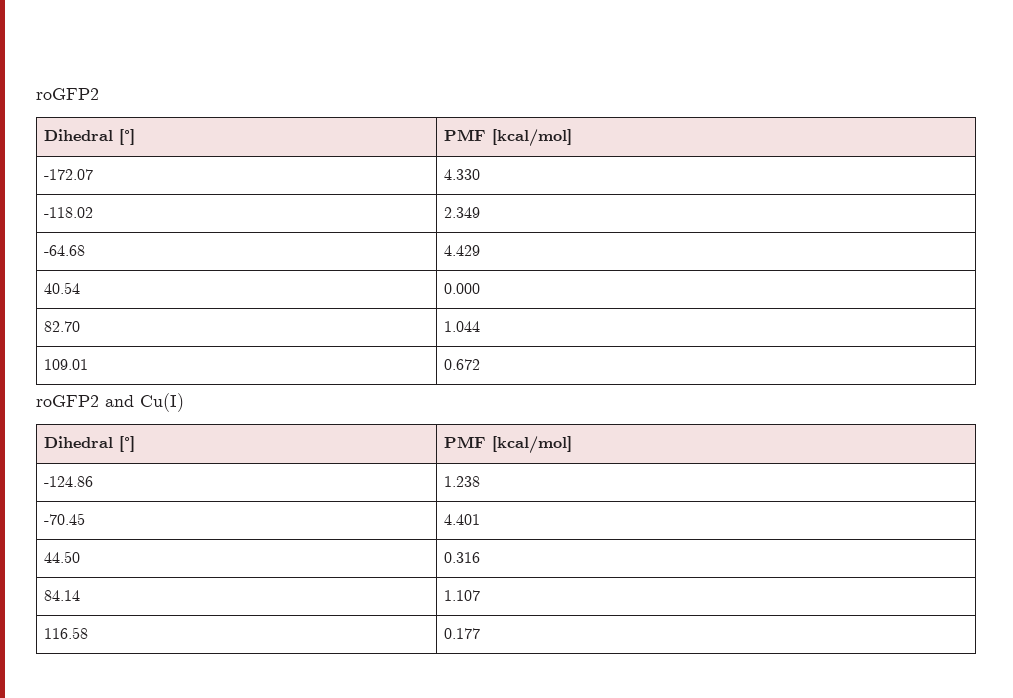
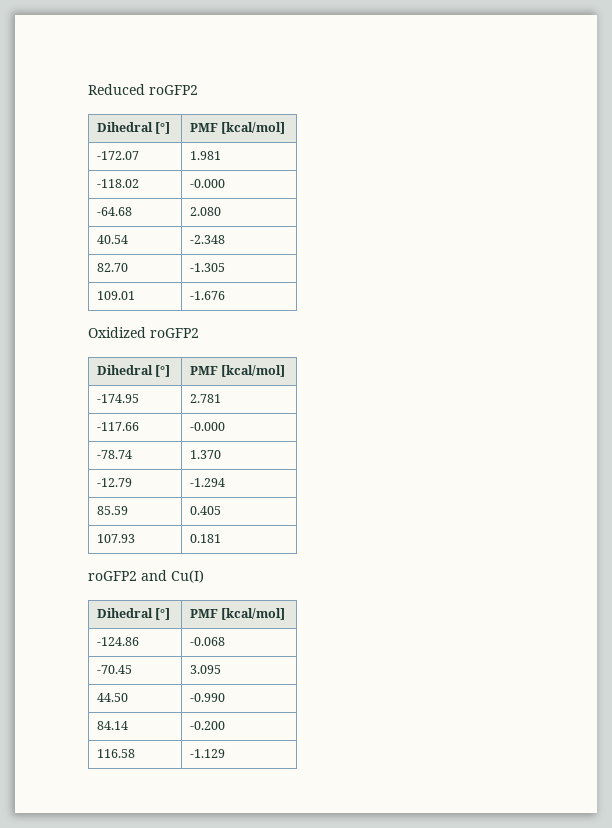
(36, 94) none -> [88,84,145,95] Reduced
[443,169,480,180] 4.330 -> [190,151,222,160] 1.981
[443,207,480,218] 2.349 -> [190,179,226,188] -0.000
[443,245,480,256] 4.429 -> [190,207,222,216] 2.080
[443,283,480,294] 0.000 -> [190,235,226,244] -2.348
[443,321,480,332] 1.044 -> [190,263,226,272] -1.305
[443,359,480,370] 0.672 -> [190,291,226,300] [88,327,199,338] [97,365,171,377] [190,365,286,377] [97,394,140,403] [190,394,222,403] [97,422,140,431] [190,422,226,431] [97,450,133,459] [190,450,222,459] [97,478,133,487] [190,478,226,487] [97,506,129,515] [190,506,222,515] [97,534,136,543] [190,534,222,543] -1.676 // Oxidized roGFP2 // Dihedral [°] | PMF [kcal/mol] // -174.95 | 2.781 // -117.66 | -0.000 // -78.74 | 1.370 // -12.79 | -1.294 // 85.59 | 0.405 // 107.93 | 0.181
[443,476,480,487] 1.238 -> [190,637,226,646] -0.068
[443,514,480,525] 4.401 -> [190,665,222,674] 3.095
[443,552,480,563] 0.316 -> [190,693,226,702] -0.990
[443,590,480,601] 1.107 -> [190,721,226,730] -0.200
[443,628,480,639] 0.177 -> [190,749,226,758] -1.129

